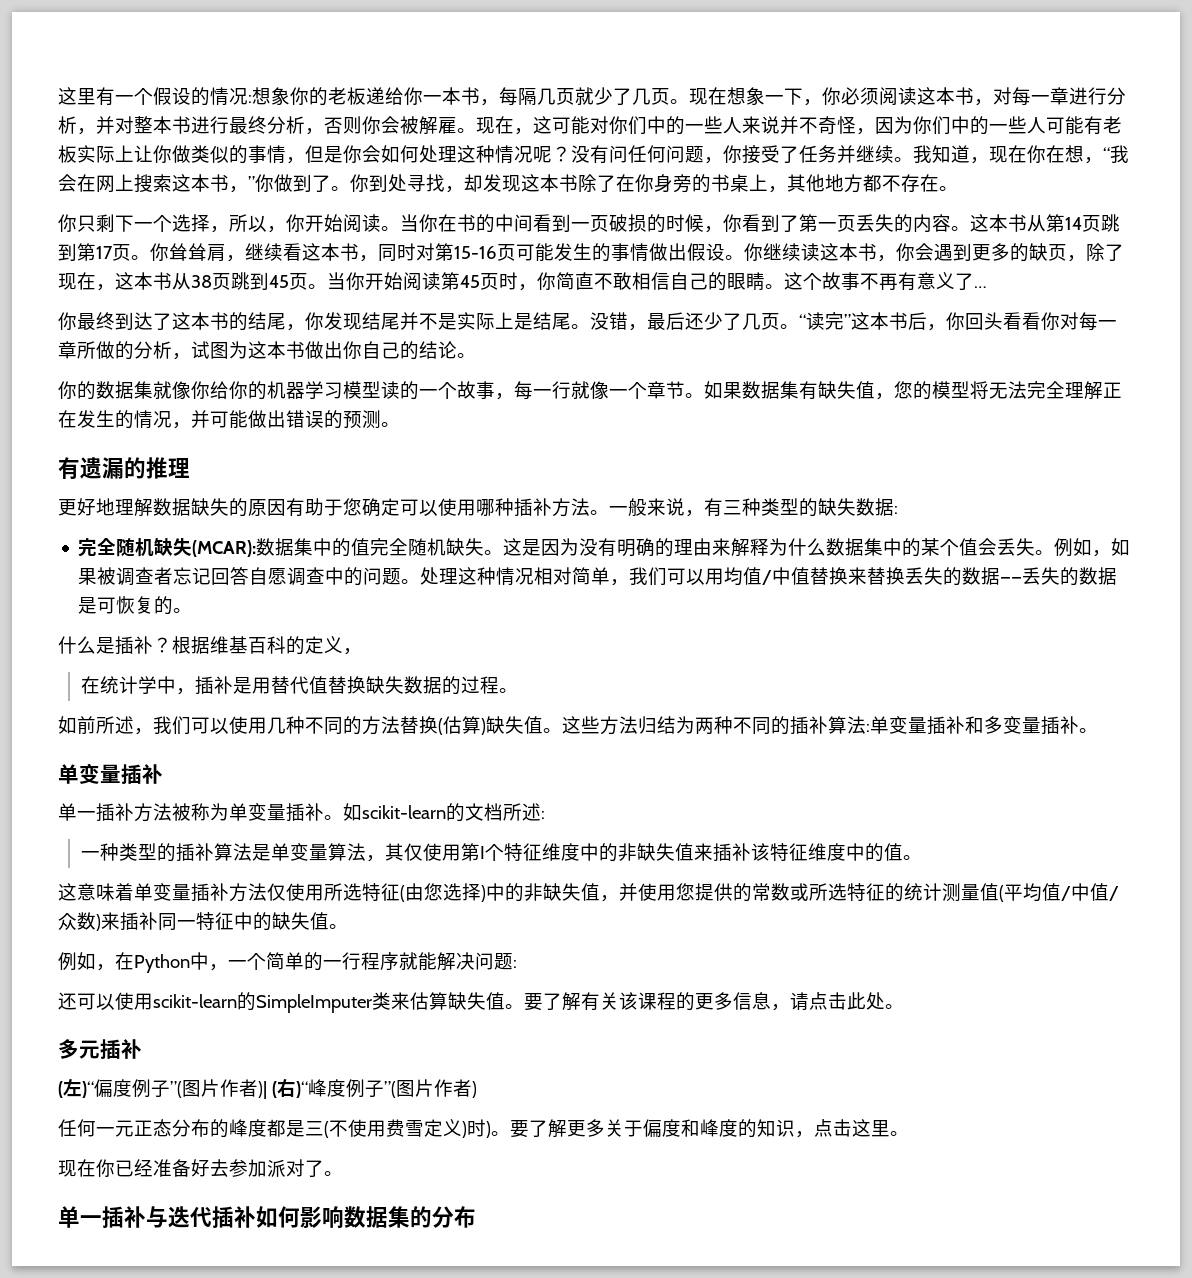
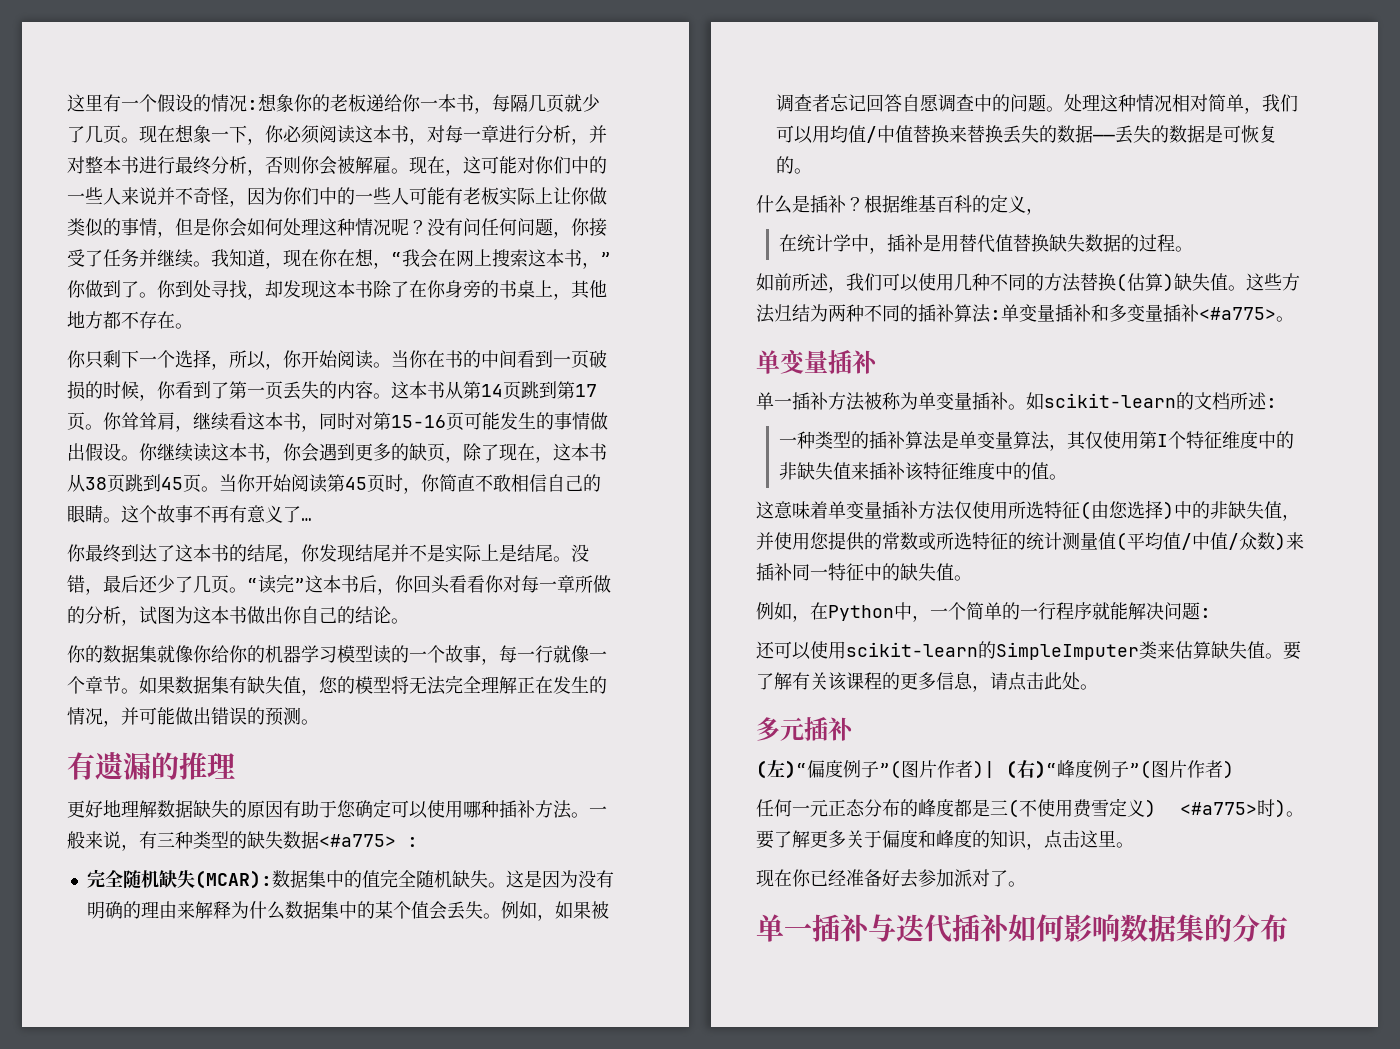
(894, 507) none -> [319,834,396,847] <#a775>
(1079, 725) none -> [1199,307,1276,320] <#a775>
(467, 1129) none -> [1180,802,1257,815] <#a775>

